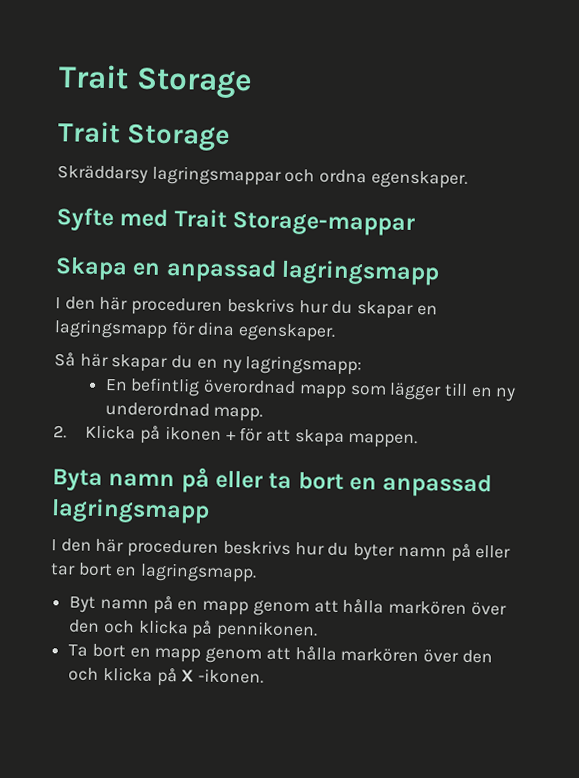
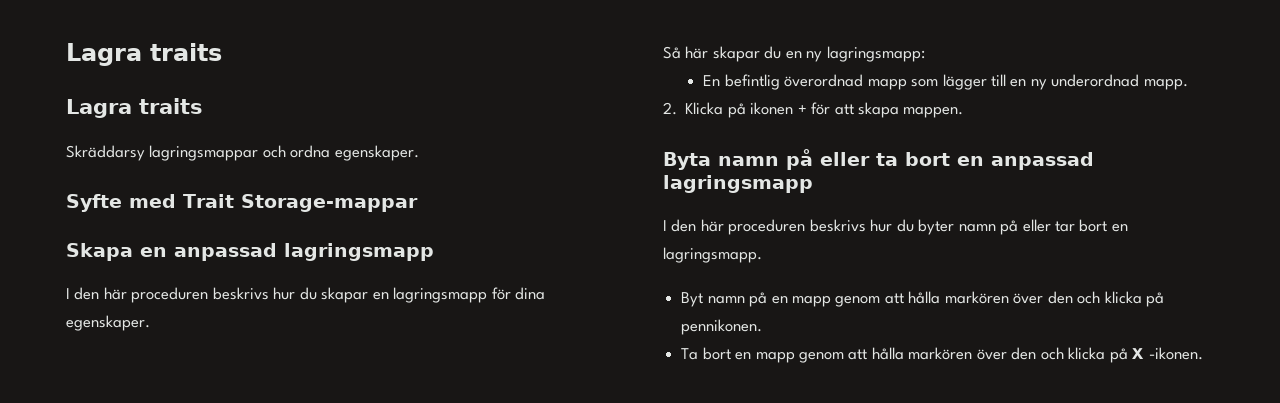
[58,64,253,99] [57,121,232,152] Trait Storage // Trait Storage -> [66,43,222,66] [66,98,203,118] Lagra traits // Lagra traits

